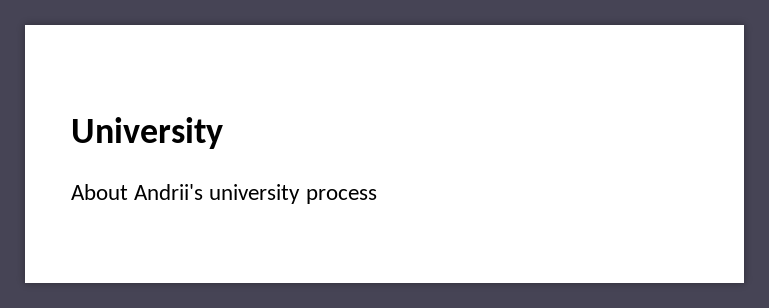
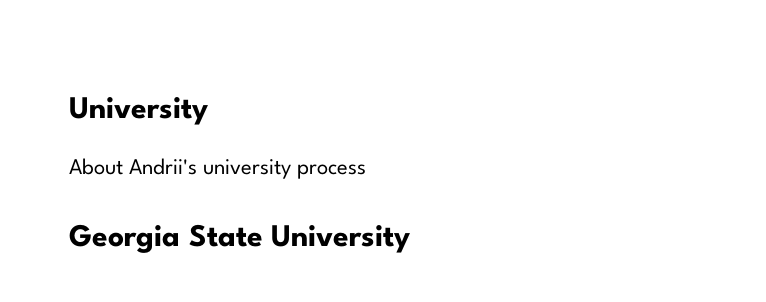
(377, 196) none -> [69,224,411,253] // Georgia State University

